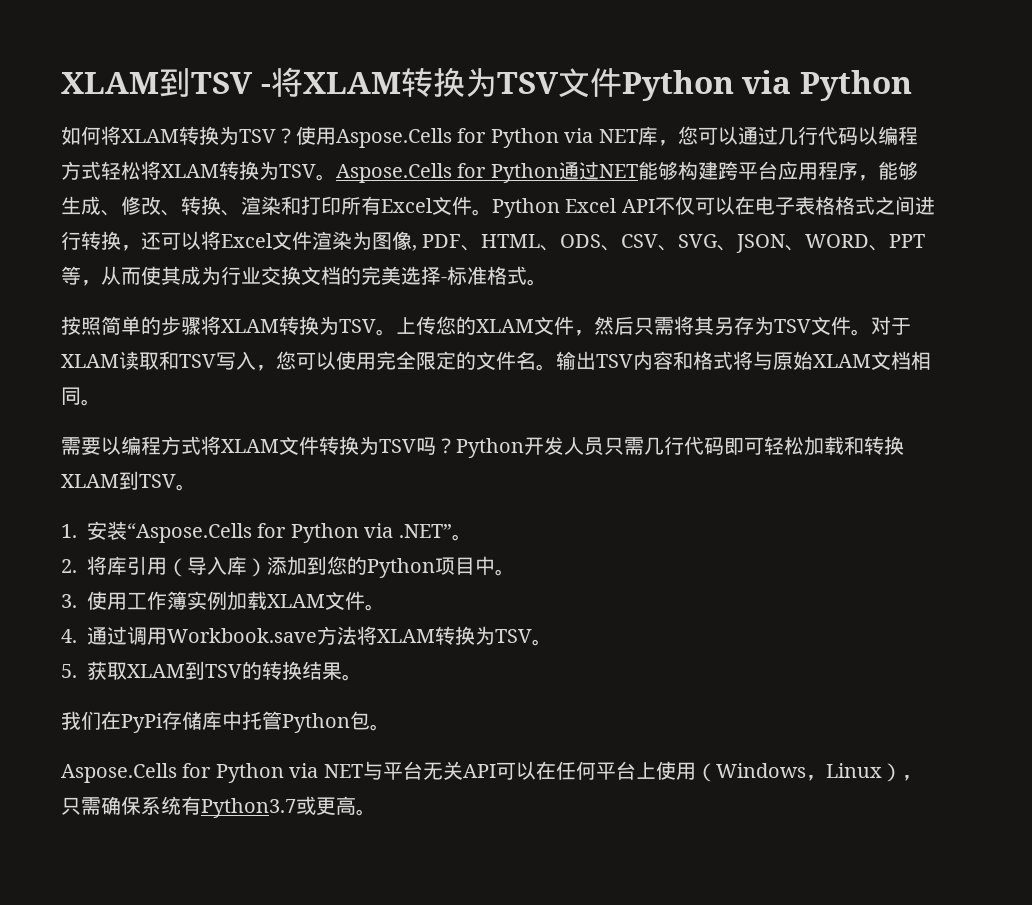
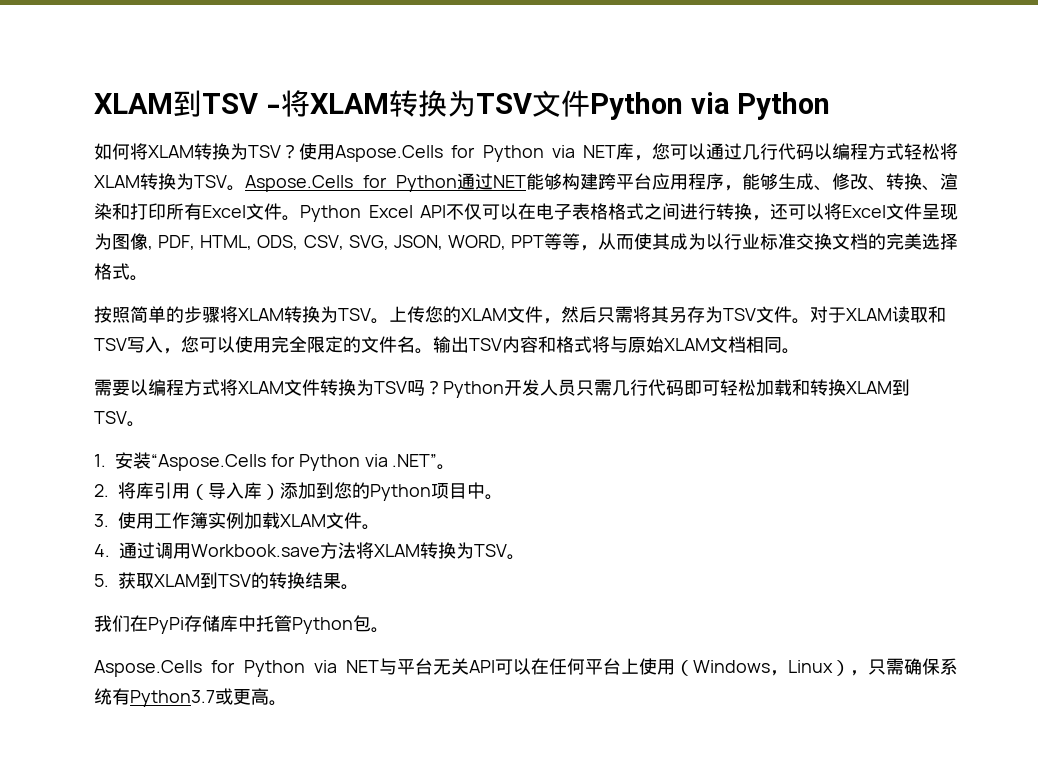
[312,231,352,250] 渲染 -> [922,203,958,220] 呈现
[422,234,926,253] PDF、HTML、ODS、CSV、SVG、JSON、WORD、PPT -> [158,233,562,250] PDF, HTML, ODS, CSV, SVG, JSON, WORD, PPT等
[221,266,261,285] 行业 -> [706,233,796,250] 以行业标准
[441,266,487,285] -标准 -> (958, 241) none

